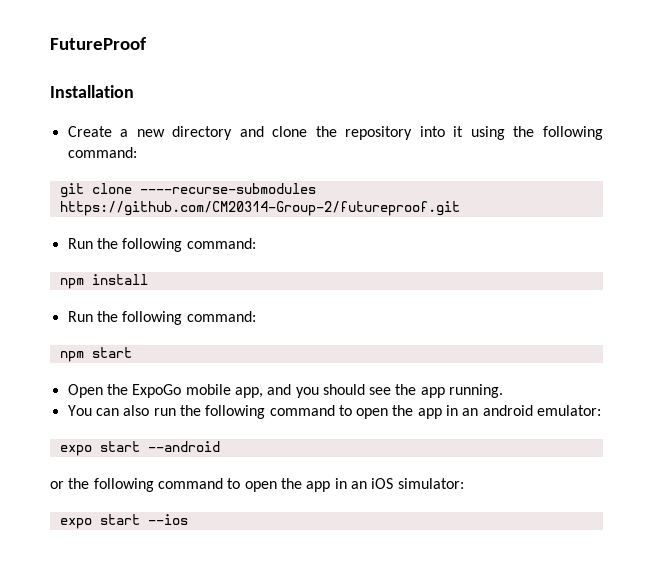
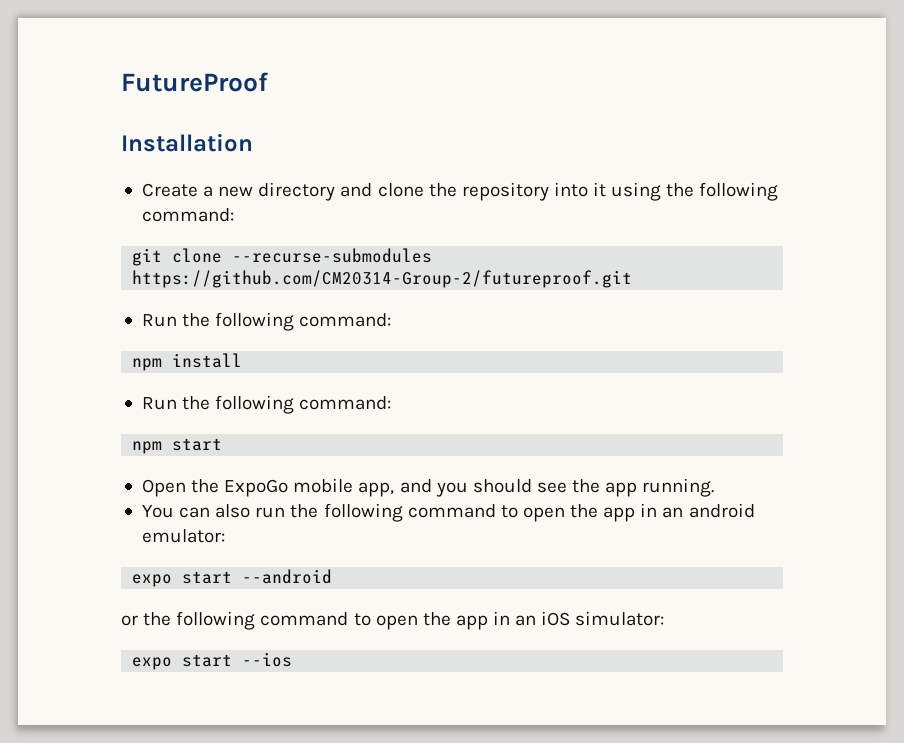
[139,183,316,194] ----recurse-submodules -> [232,248,433,263] --recurse-submodules

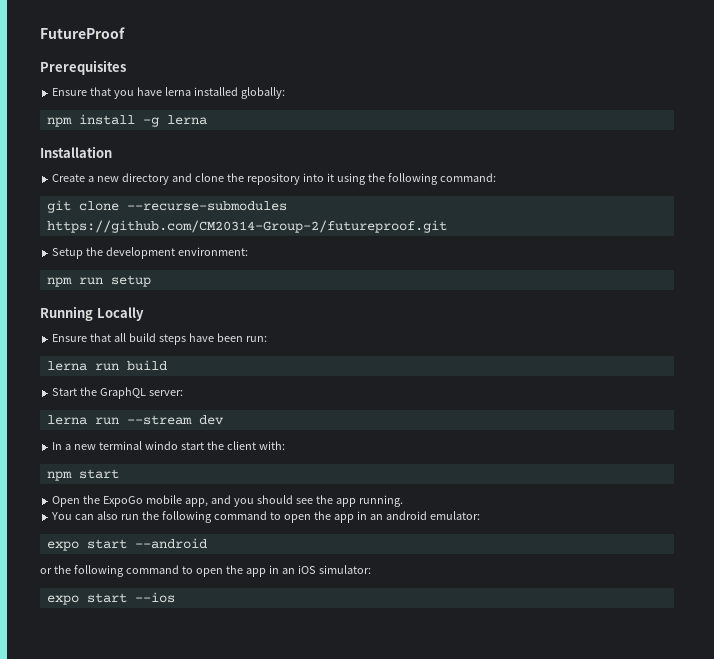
(268, 82) none -> [40,60,126,75] [52,87,285,99] [46,114,207,127] // Prerequisites // Ensure that you have lerna installed globally: // npm install -g lerna
[141,312,392,331] [132,353,243,371] [141,395,392,414] Run the following command: // npm install // Run the following command: -> [52,247,249,259] [46,275,151,287] [40,306,144,321] [52,333,267,345] [46,360,167,371] [52,387,184,399] [46,415,224,425] [52,441,285,450] Setup the development environment: // npm run setup // Running Locally // Ensure that all build steps have been run: // lerna run build // Start the GraphQL server: // lerna run --stream dev // In a new terminal windo start the client with:

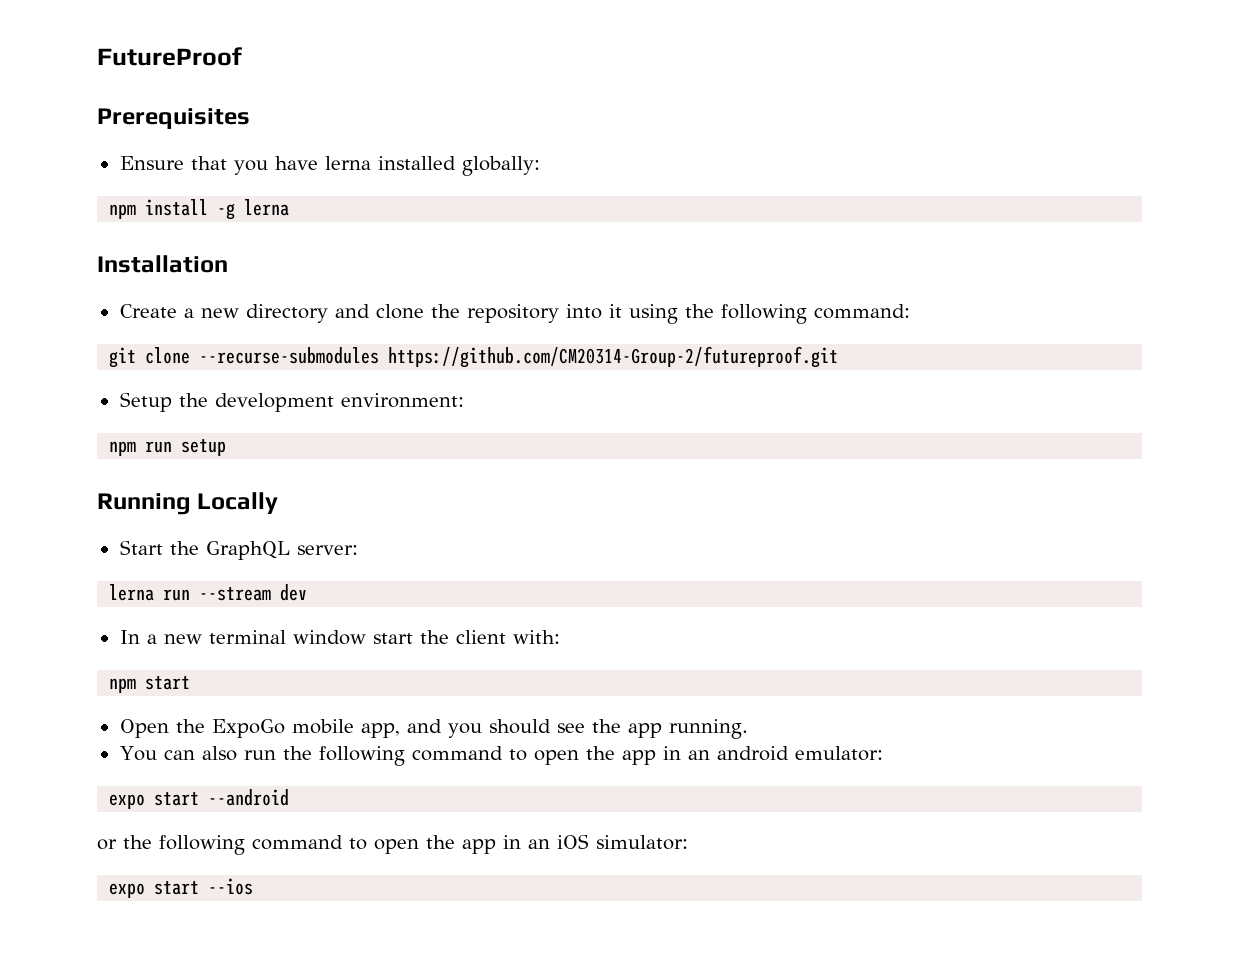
[52,333,267,345] [46,360,167,371] // Ensure that all build steps have been run: // lerna run build -> (279, 503) none
[144,441,178,450] windo -> [292,630,366,645] window

